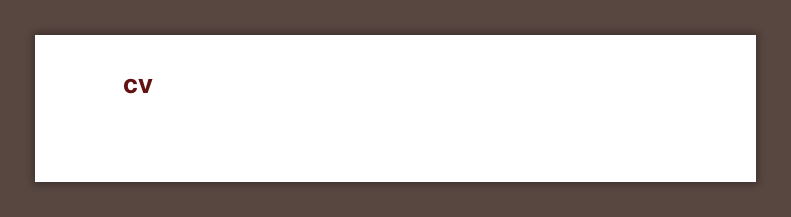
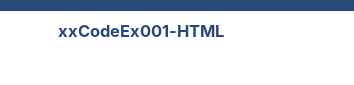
[123,78,153,94] cv -> [58,25,224,37] xxCodeEx001-HTML

